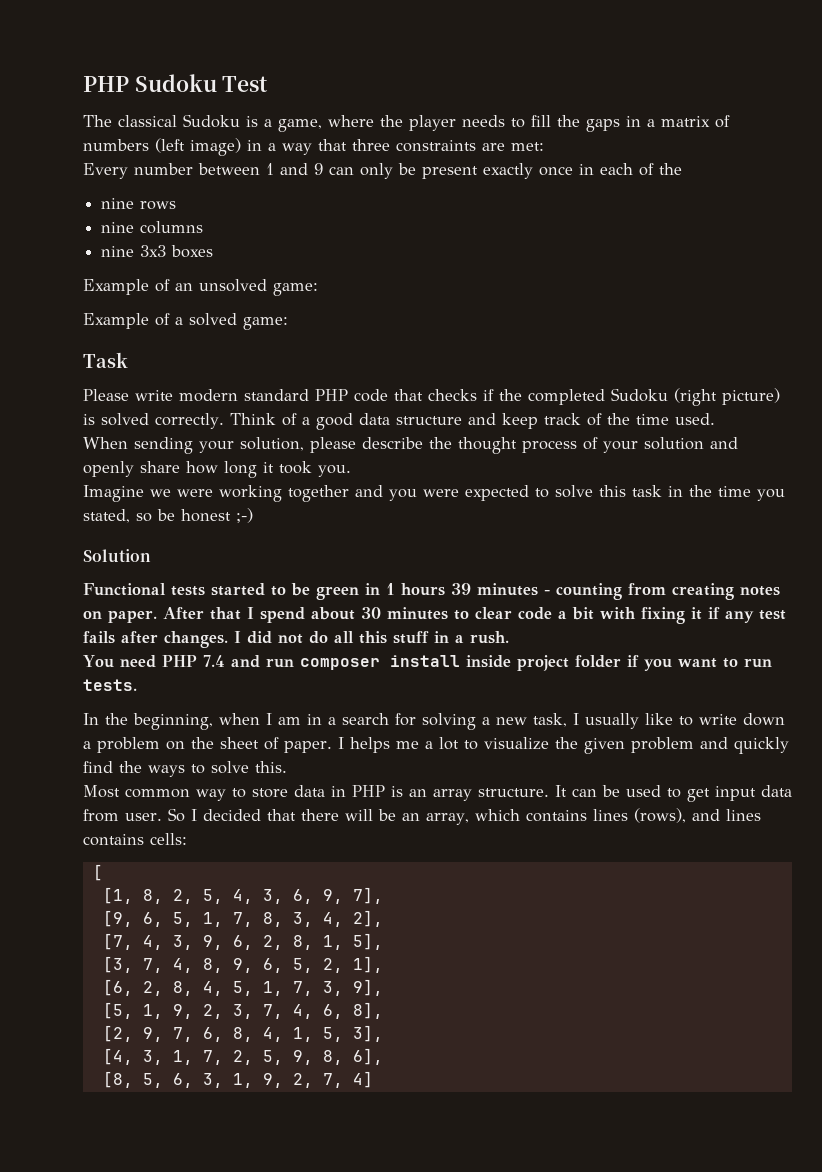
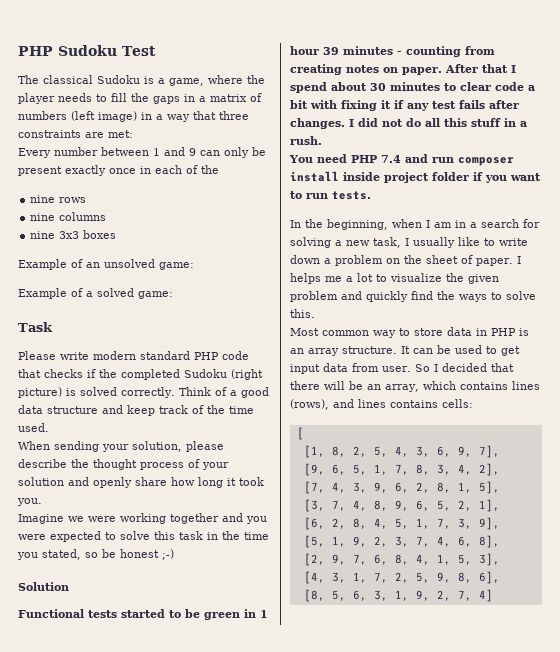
[401,583,445,596] hours -> [290,46,319,55] hour

